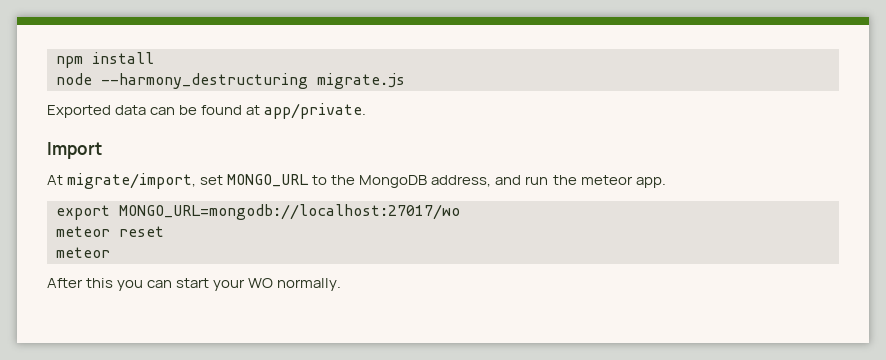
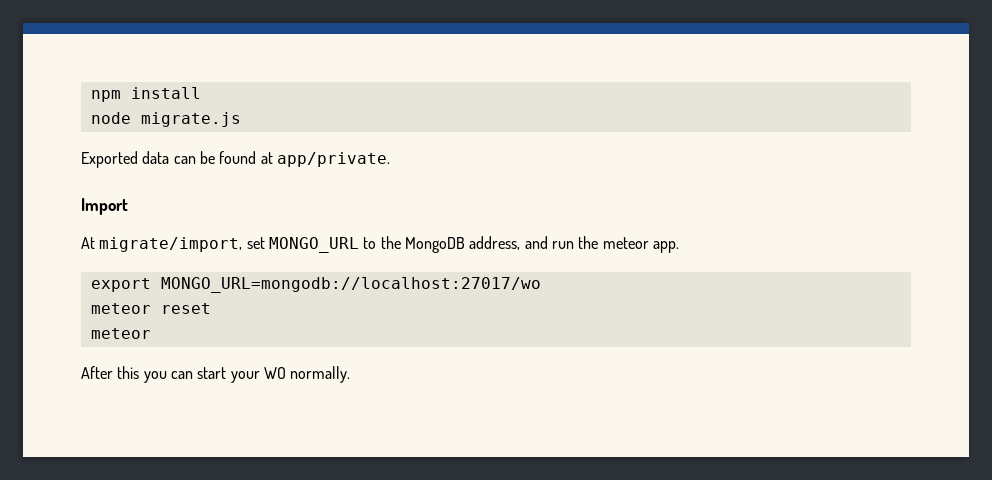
[101,73,308,89] --harmony_destructuring -> (131, 118) none

